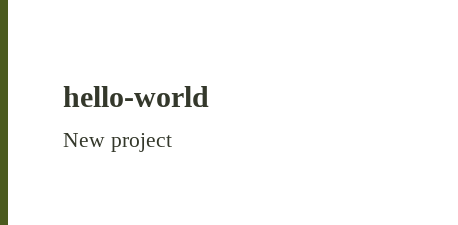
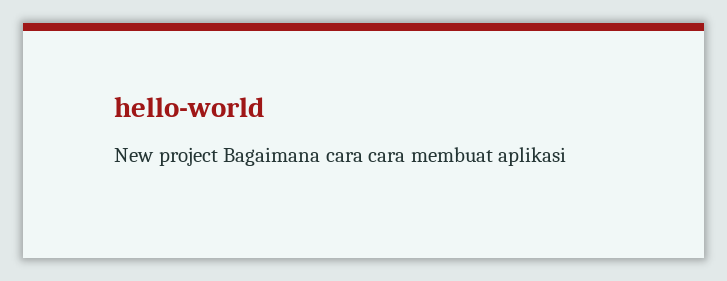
(172, 142) none -> [223,147,567,166] Bagaimana cara cara membuat aplikasi

